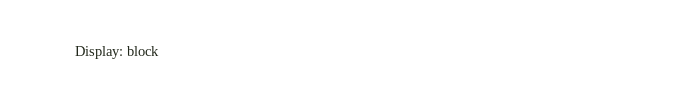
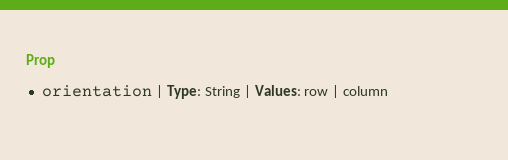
[75,46,159,59] Display: block -> [26,54,55,68] [41,85,389,99] Prop // orientation | Type: String | Values: row | column

